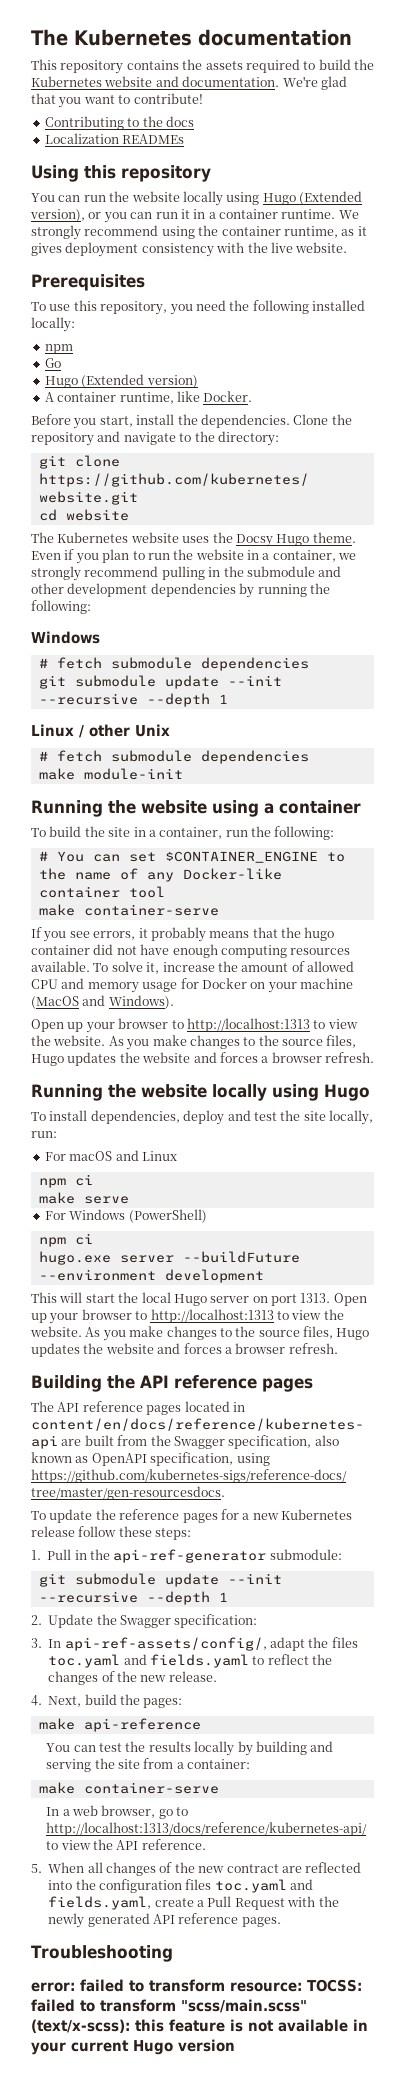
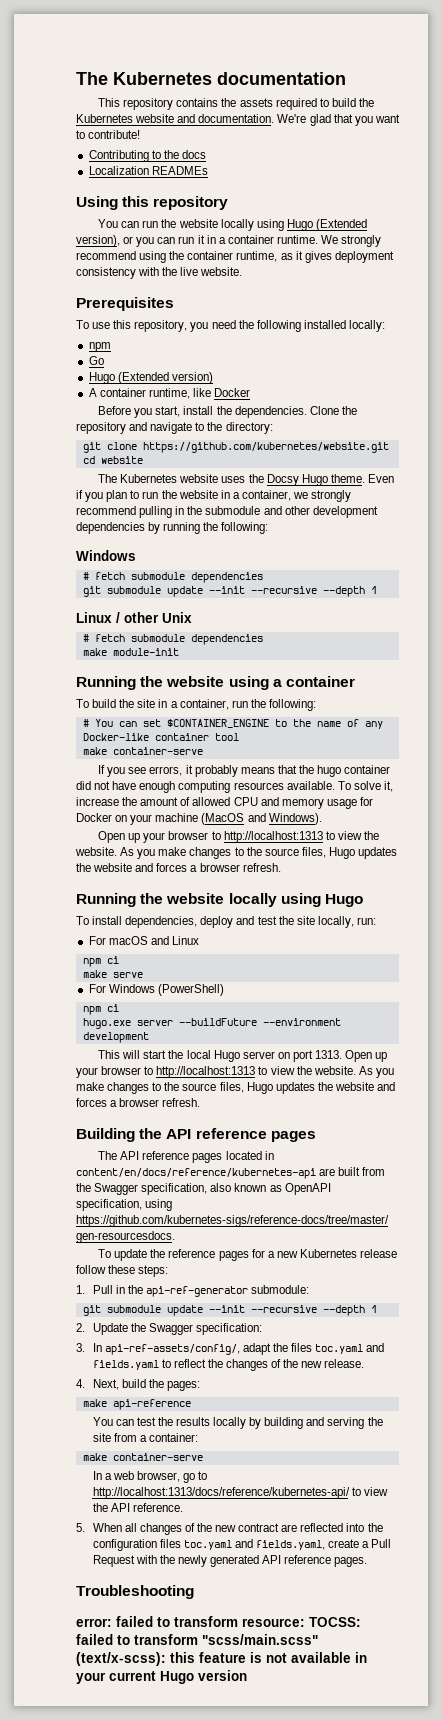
[203,391,253,402] Docker. -> [214,388,251,397] Docker

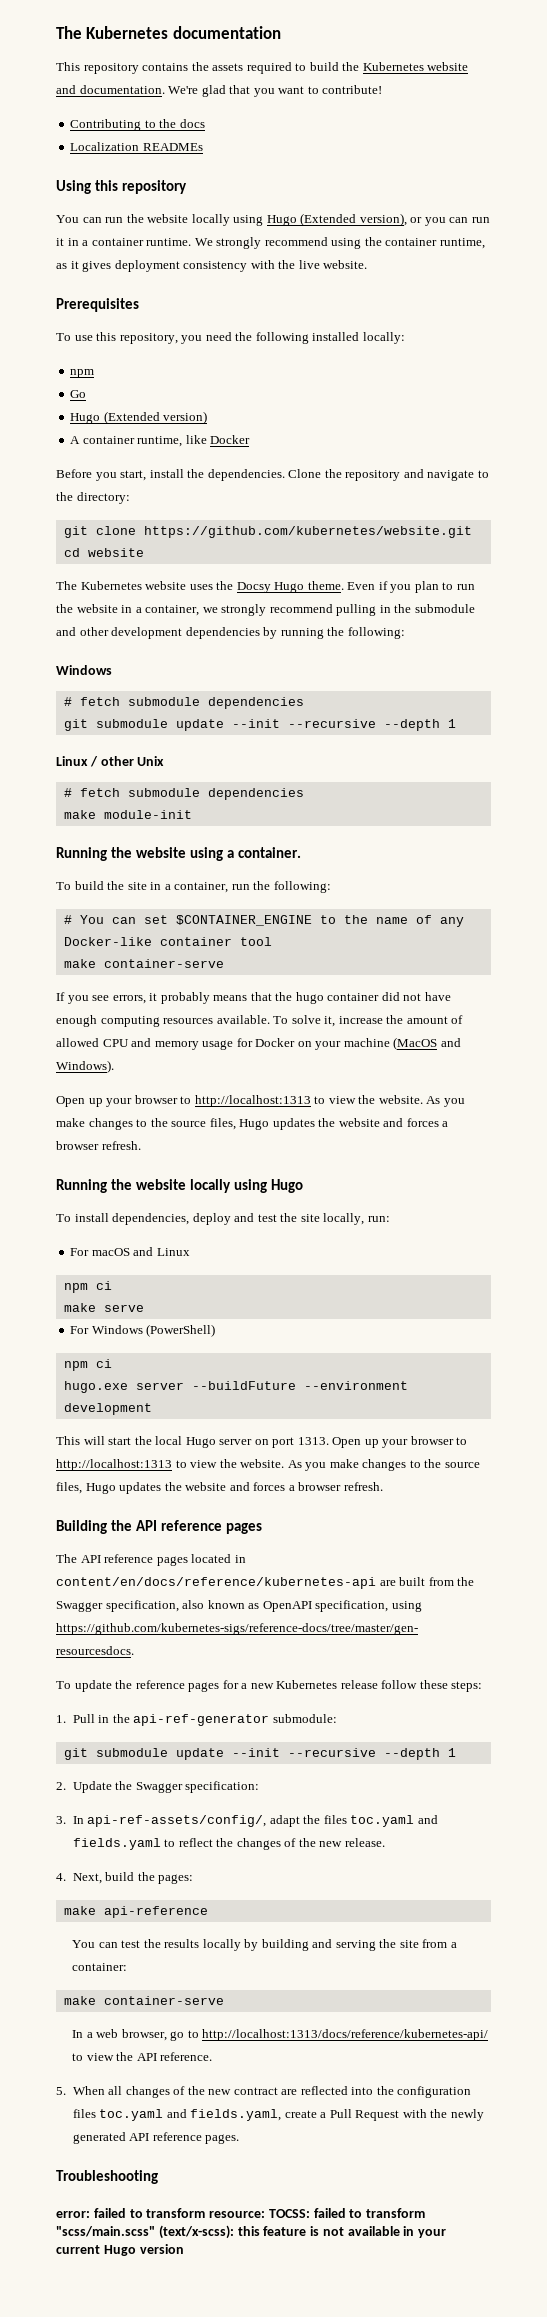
[285,676,355,687] container -> [238,847,302,858] container.

